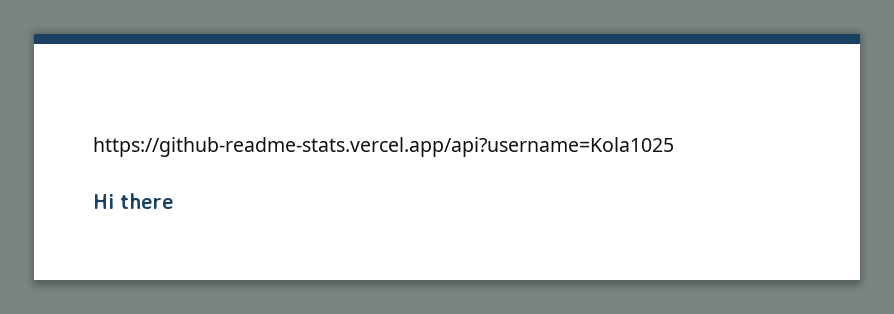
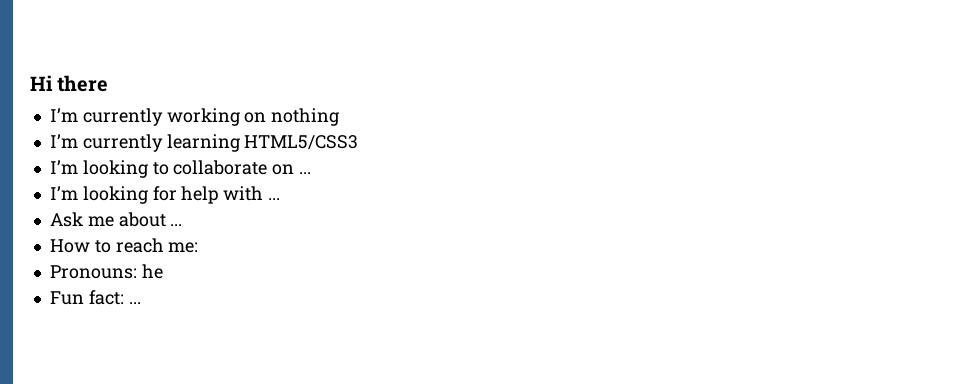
[93,137,674,157] https://github-readme-stats.vercel.app/api?username=Kola1025 // -> (30, 83) none
(174, 201) none -> [49,108,340,126] [49,134,359,152] [49,160,312,178] [49,186,281,204] [49,212,183,227] [49,238,199,253] [49,264,163,279] [49,290,141,305] // I’m currently working on nothing // I’m currently learning HTML5/CSS3 // I’m looking to collaborate on ... // I’m looking for help with ... // Ask me about ... // How to reach me: // Pronouns: he // Fun fact: ...

